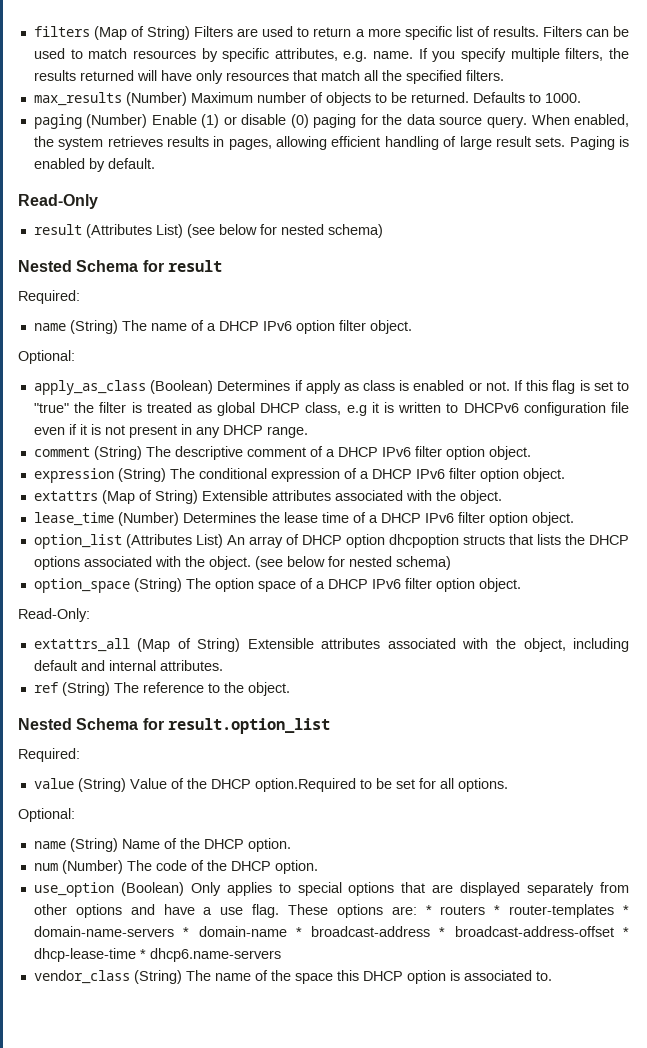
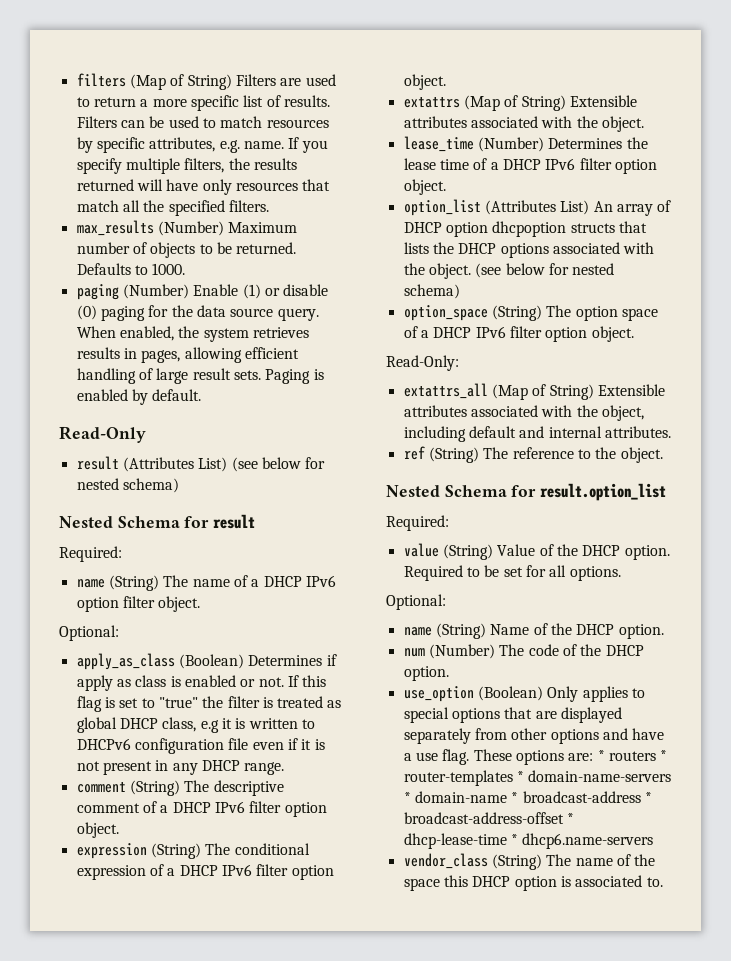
[254,778,356,792] option.Required -> [624,545,670,560] [403,565,463,581] option. Required

